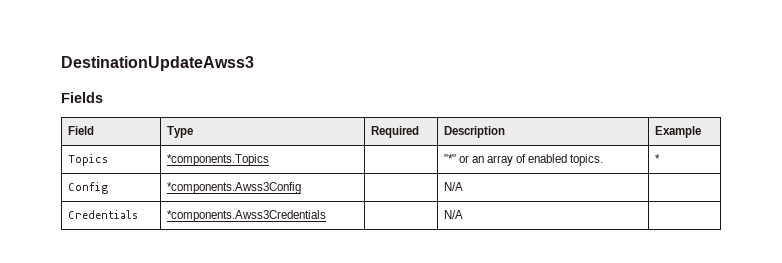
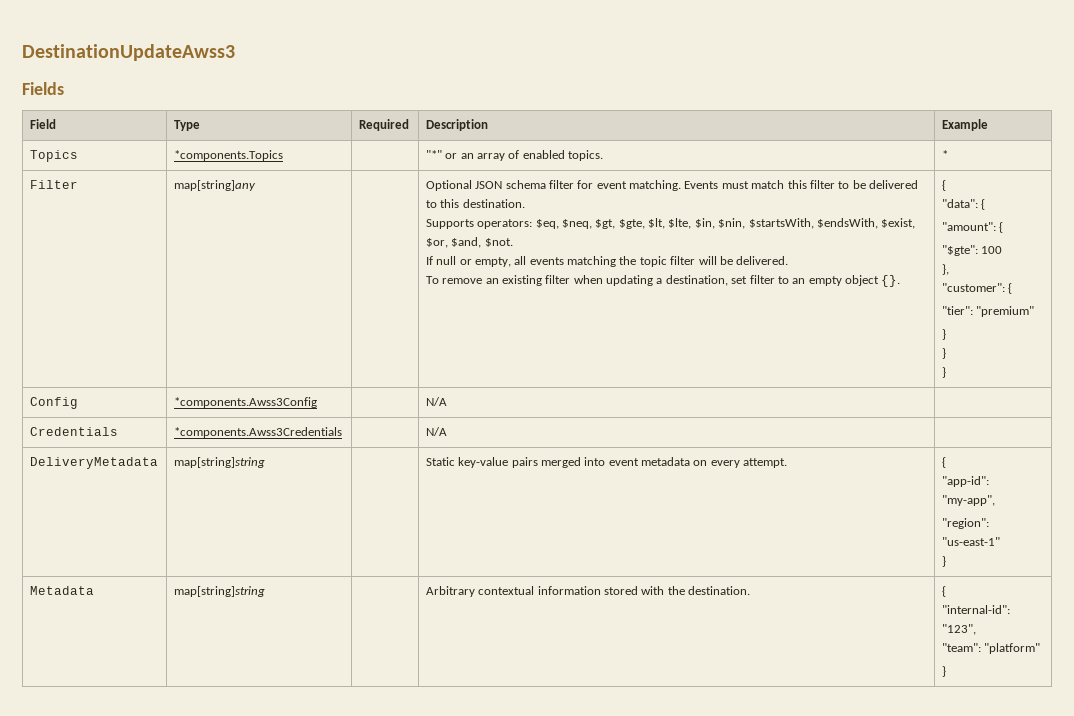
(660, 158) none -> [29,180,78,189] [173,180,256,191] [425,180,919,191] [425,199,525,208] [425,218,916,229] [425,237,513,248] [425,256,789,267] [425,275,901,287] [941,180,946,191] [941,199,986,210] [941,222,1004,233] [941,245,1003,256] [941,264,949,275] [941,283,1013,294] [941,306,1035,317] [941,329,946,340] [941,348,946,359] [941,367,946,378] // Filter | map[string]any | | Optional JSON schema filter for event matching. Events must match this filter to be delivered to this destination. // Supports operators: $eq, $neq, $gt, $gte, $lt, $lte, $in, $nin, $startsWith, $endsWith, $exist, $or, $and, $not. // If null or empty, all events matching the topic filter will be delivered. // To remove an existing filter when updating a destination, set filter to an empty object {}. | { // "data": { // "amount": { // "$gte": 100 // }, // "customer": { // "tier": "premium" // } // } // }
(463, 214) none -> [29,457,158,469] [173,457,265,468] [425,457,788,468] [941,457,946,468] [941,476,989,487] [941,495,995,506] [941,518,989,529] [941,537,1000,546] [941,556,946,567] [29,586,94,595] [173,586,265,597] [425,586,751,597] [941,586,946,597] [941,605,1010,614] [941,624,976,635] [941,643,1041,654] [941,666,946,677] // DeliveryMetadata | map[string]string | | Static key-value pairs merged into event metadata on every attempt. | { // "app-id": "my-app", // "region": "us-east-1" // } // Metadata | map[string]string | | Arbitrary contextual information stored with the destination. | { // "internal-id": "123", // "team": "platform" // }

